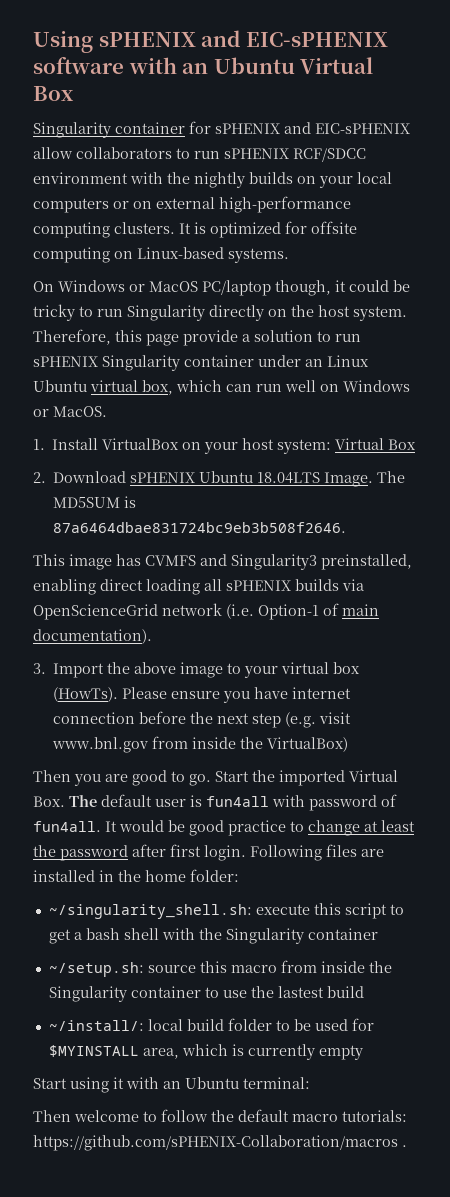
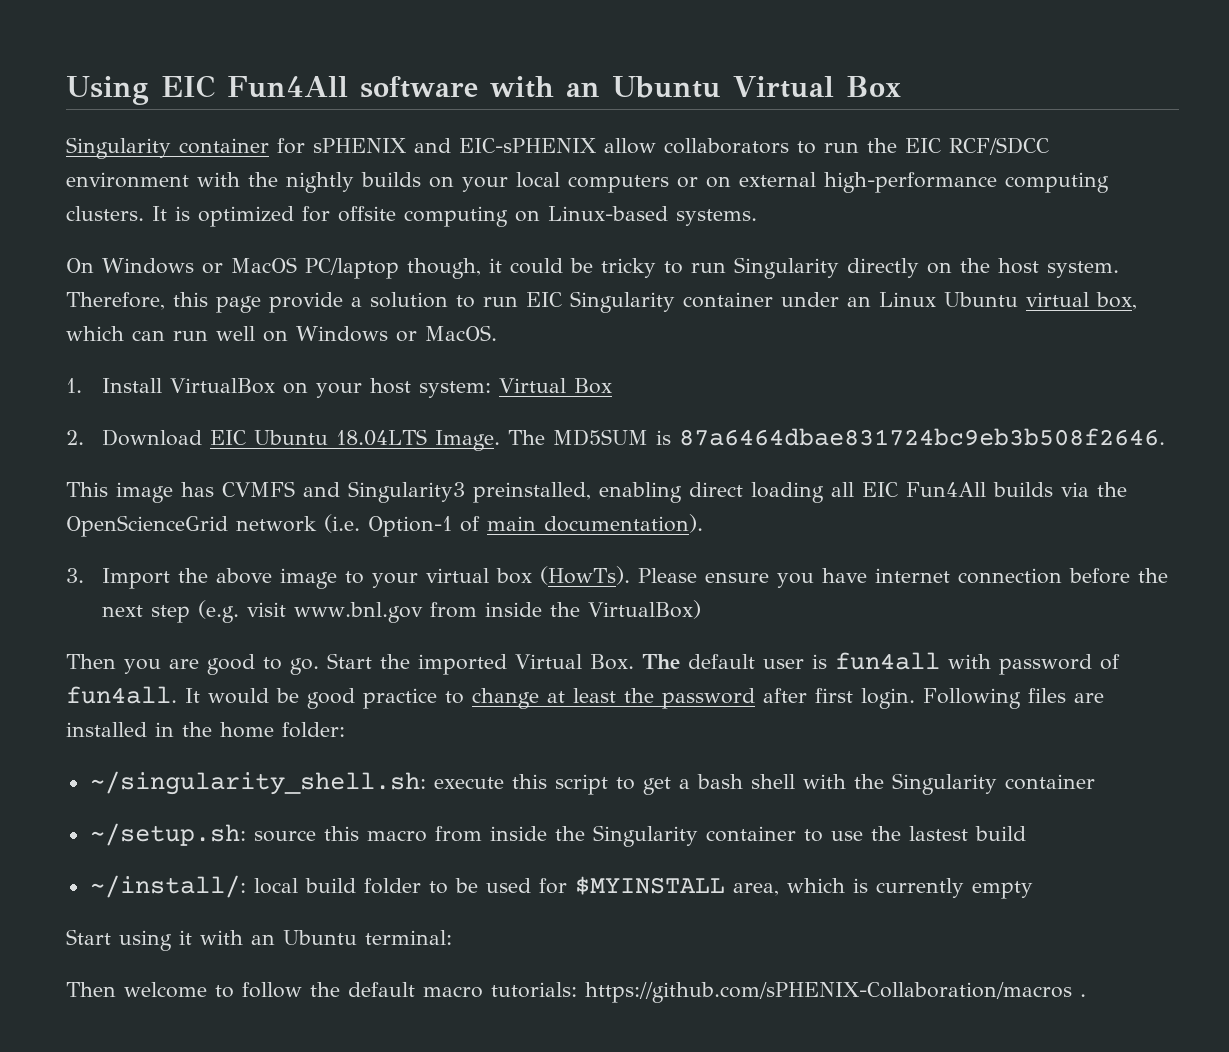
[98,30,388,47] sPHENIX and EIC-sPHENIX -> [161,75,348,98] EIC Fun4All
[224,148,289,159] sPHENIX -> [867,138,941,153] the EIC
[33,356,98,367] sPHENIX -> [526,292,562,307] EIC
[130,472,196,483] sPHENIX -> [209,430,246,445] EIC
[226,580,291,591] sPHENIX -> [862,482,986,497] EIC Fun4All
(364, 585) none -> [1097,482,1127,497] the

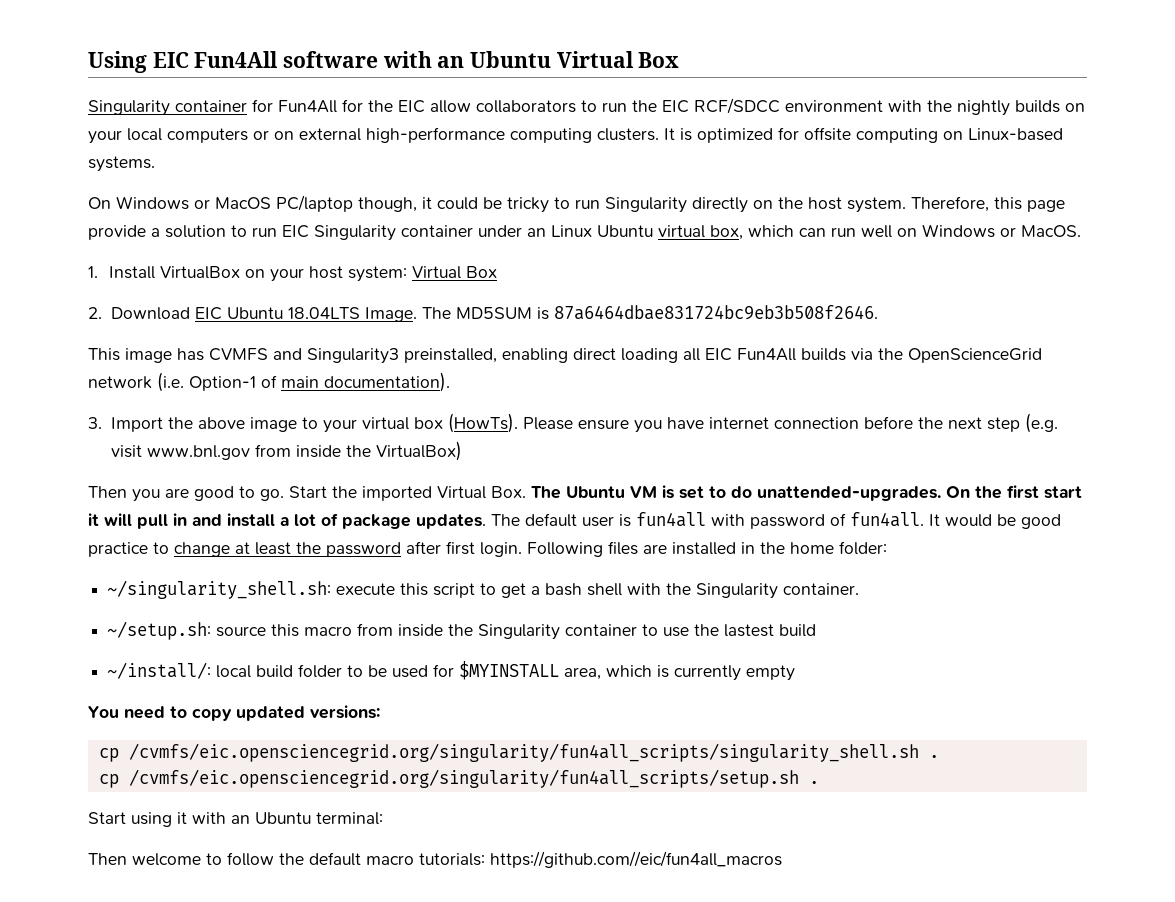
[313,138,596,153] sPHENIX and EIC-sPHENIX -> [278,99,425,113] Fun4All for the EIC
(680, 661) none -> [566,485,1082,501] [88,513,520,529] Ubuntu VM is set to do unattended-upgrades. On the first start it will pull in and install a lot of package updates. The
[1004,774,1095,790] container -> [783,583,860,595] container.
(1033, 890) none -> [88,705,380,721] [98,743,939,762] [98,769,819,788] // You need to copy updated versions: // cp /cvmfs/eic.opensciencegrid.org/singularity/fun4all_scripts/singularity_shell.sh . // cp /cvmfs/eic.opensciencegrid.org/singularity/fun4all_scripts/setup.sh .
[585,982,1086,1003] https://github.com/sPHENIX-Collaboration/macros . -> [490,851,782,868] https://github.com//eic/fun4all_macros

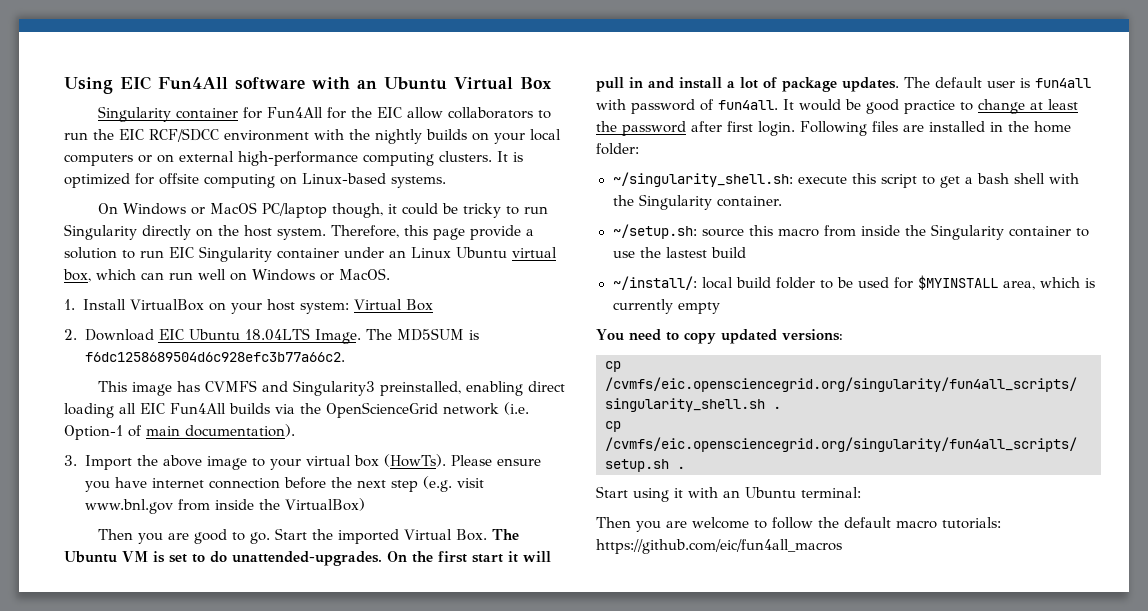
[553,305,878,320] 87a6464dbae831724bc9eb3b508f2646. -> [84,352,345,362] f6dc1258689504d6c928efc3b77a66c2.
(127, 859) none -> [636,521,687,532] you are
[490,851,782,868] https://github.com//eic/fun4all_macros -> [596,539,842,554] https://github.com/eic/fun4all_macros

